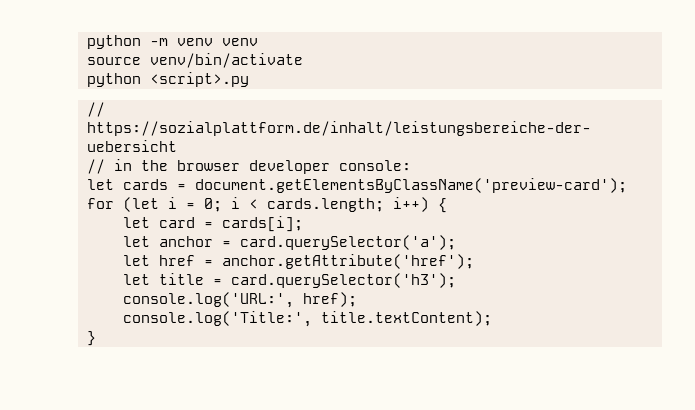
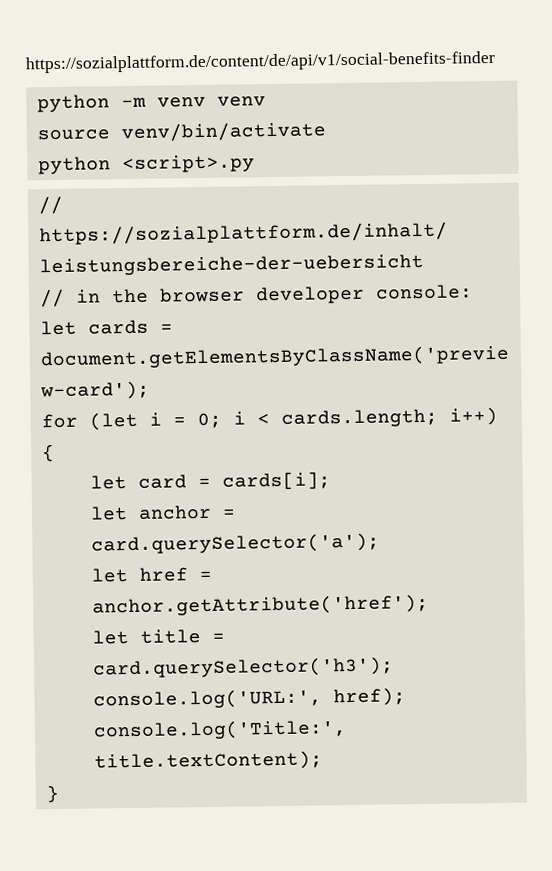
(87, 42) none -> [25,50,496,74] https://sozialplattform.de/content/de/api/v1/social-benefits-finder //

